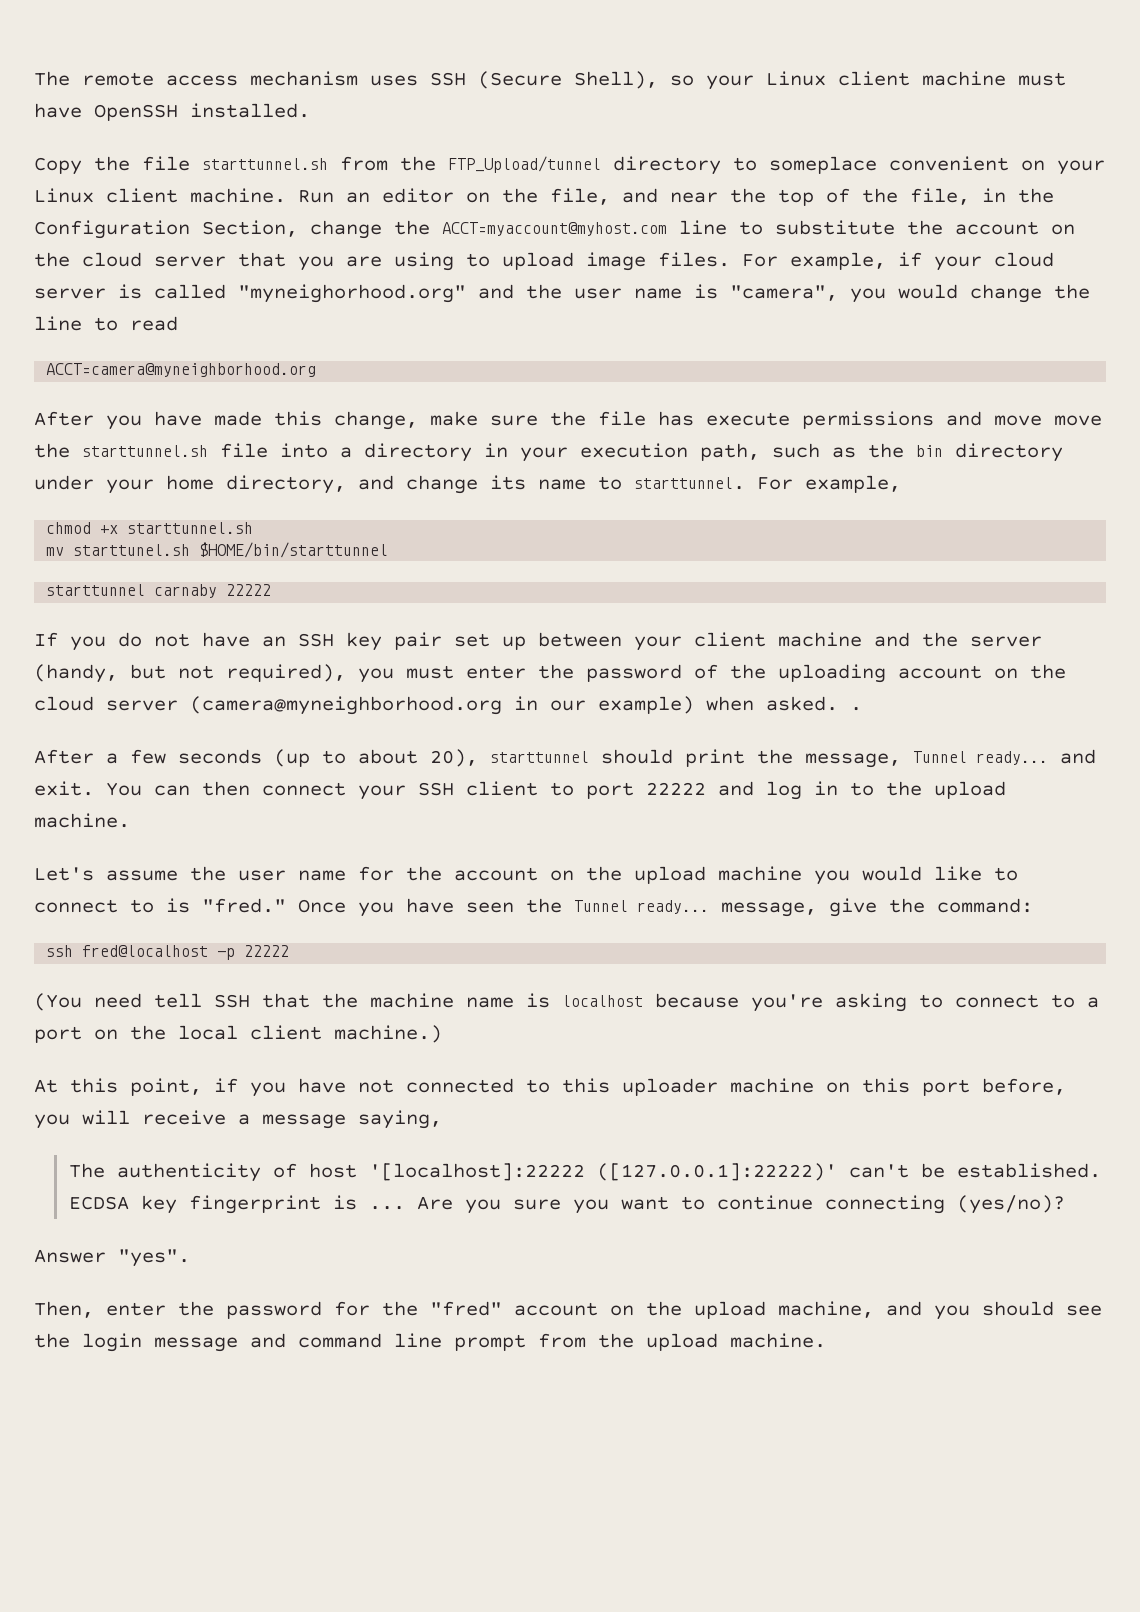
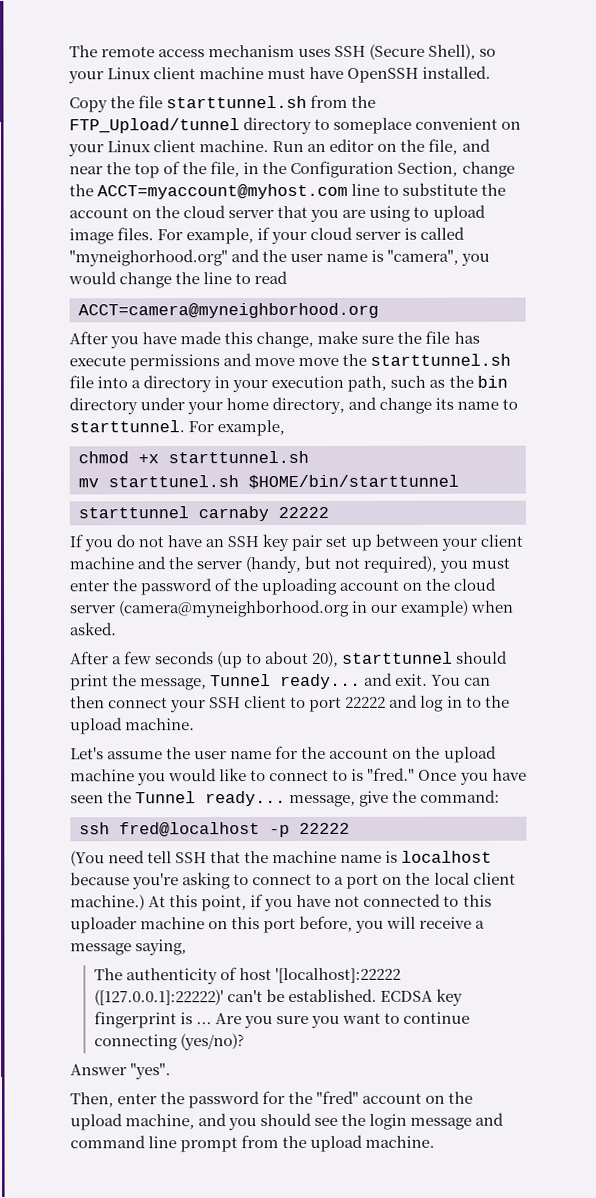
[850,707,862,711] . -> (117, 629) none
(442, 1034) // -> (145, 902) none

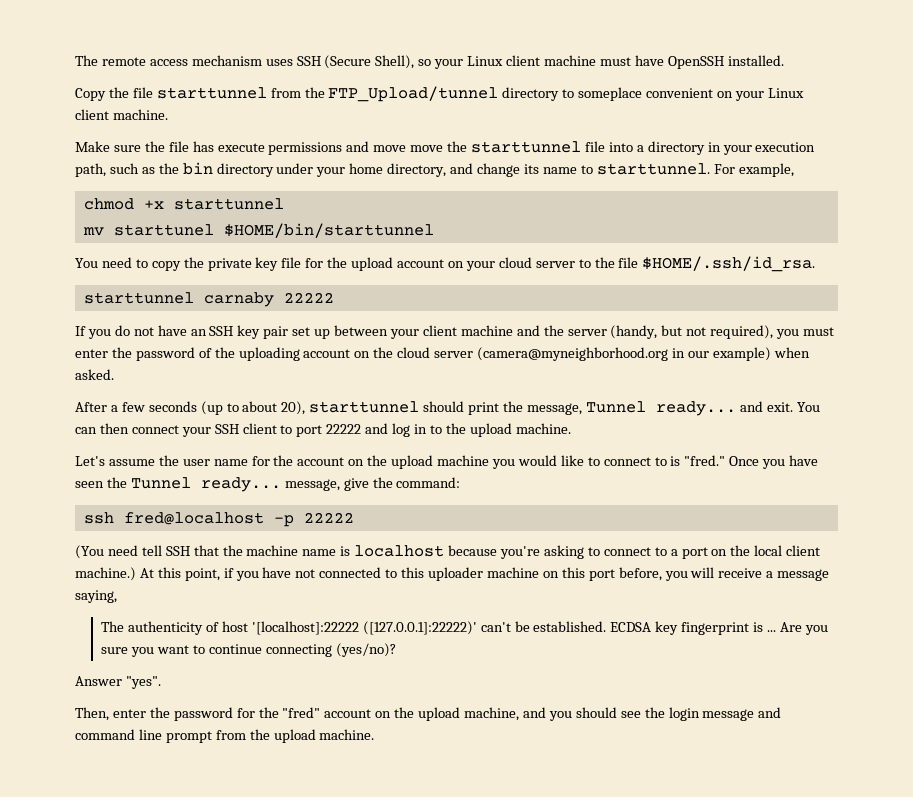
[166,95,308,109] starttunnel.sh -> [156,87,267,99] starttunnel
[272,138,491,155] [69,160,515,179] [69,182,507,200] [69,204,486,222] [69,226,466,245] [69,249,491,267] [68,271,289,289] [78,302,379,319] [69,330,359,349] Run an editor on the file, and near the top of the file, in the Configuration Section, change the ACCT=myaccount@myhost.com line to substitute the account on the cloud server that you are using to upload image files. For example, if your cloud server is called "myneighorhood.org" and the user name is "camera", you would change the line to read // ACCT=camera@myneighborhood.org // After you have made this change, make -> [75,141,110,152] // Make
[370,353,512,366] starttunnel.sh -> [471,141,582,153] starttunnel
[168,450,309,464] starttunnel.sh -> [173,198,284,210] starttunnel
[108,475,239,488] starttunel.sh -> [113,224,214,236] starttunel
(459, 482) none -> [75,256,816,272] // You need to copy the private key file for the upload account on your cloud server to the file $HOME/.ssh/id_rsa.

